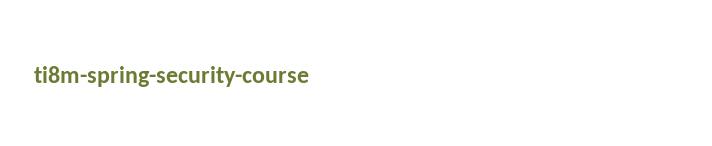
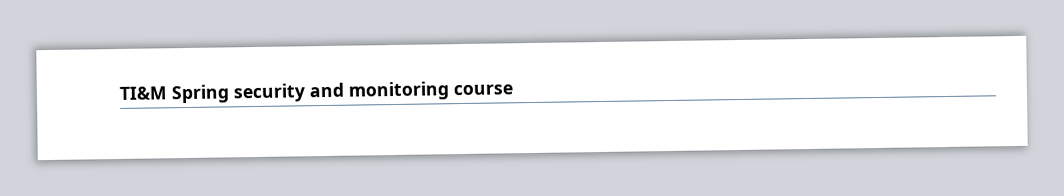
[34,66,309,87] ti8m-spring-security-course -> [119,81,513,104] TI&M Spring security and monitoring course

